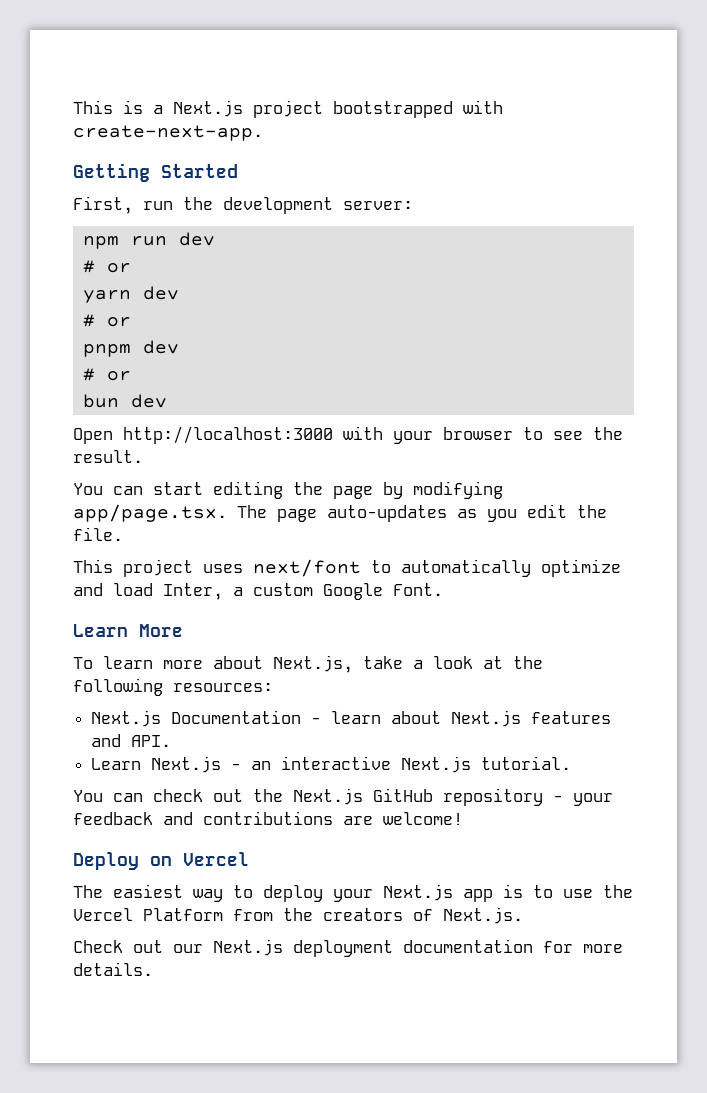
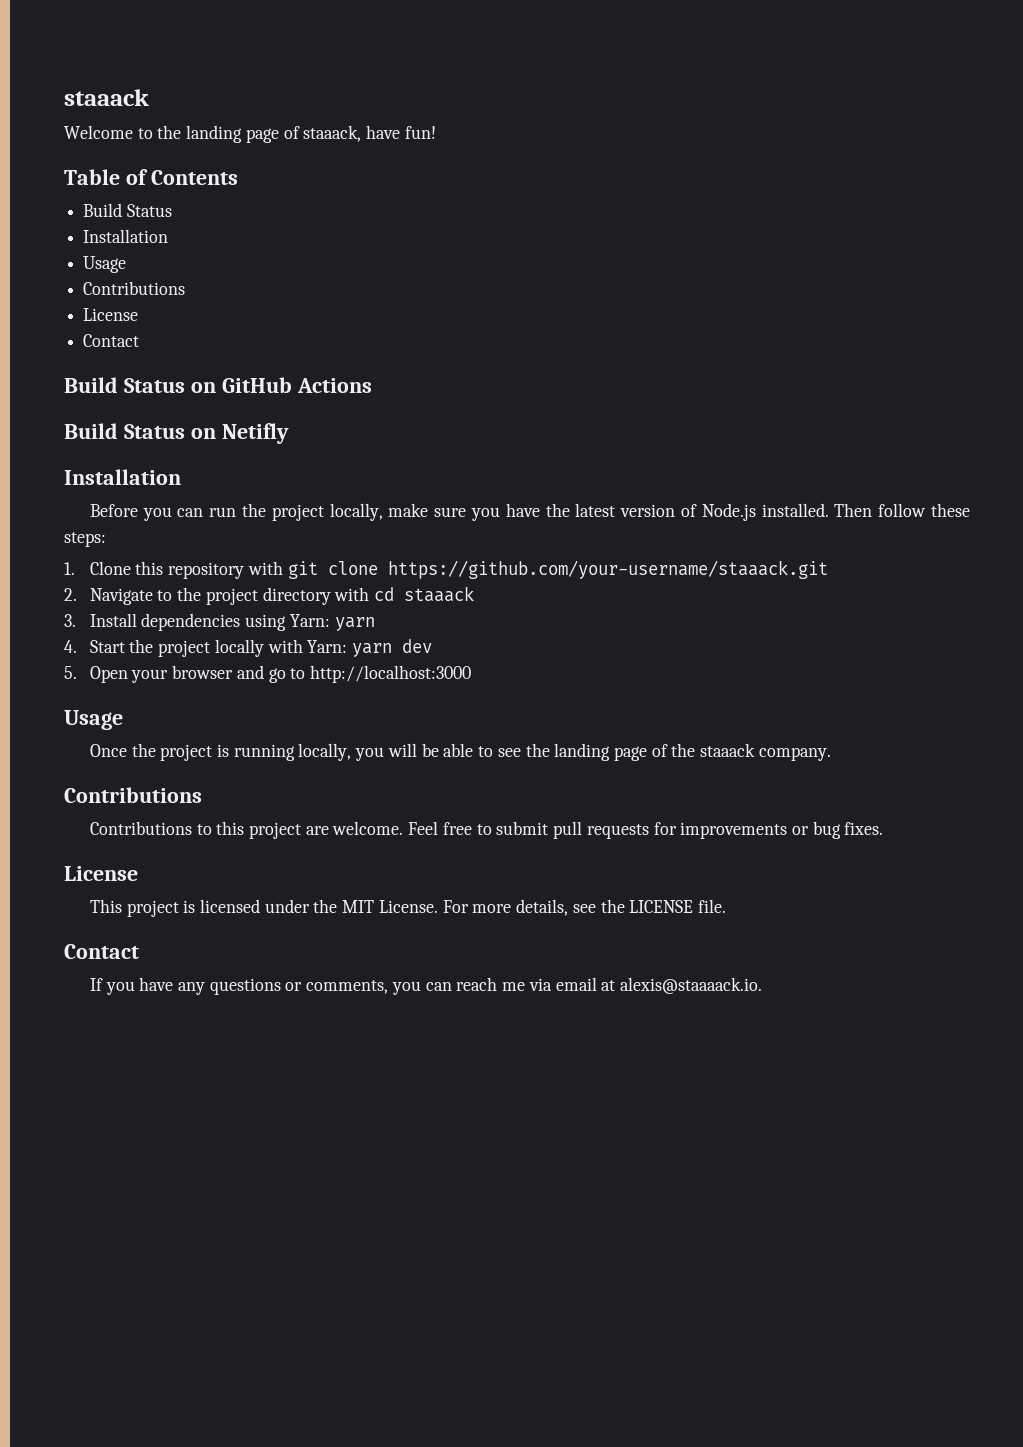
[73,100,503,118] [73,125,263,141] [73,163,238,182] [73,196,413,214] [82,232,215,249] [82,260,131,273] [82,286,179,303] [82,314,131,327] [82,340,179,357] [82,368,131,381] [82,394,167,408] [73,426,623,444] [73,450,143,463] [73,481,503,499] [73,504,607,522] [73,527,123,541] [73,559,621,577] [73,583,443,600] [73,624,183,637] [73,655,543,673] [73,678,273,696] [91,710,612,727] [91,734,172,747] [91,756,572,773] [73,788,613,806] [73,811,463,825] [73,852,249,870] [73,884,633,902] [73,907,523,924] [73,939,623,957] [73,962,153,976] This is a Next.js project bootstrapped with create-next-app. // Getting Started // First, run the development server: // npm run dev // # or // yarn dev // # or // pnpm dev // # or // bun dev // Open http://localhost:3000 with your browser to see the result. // You can start editing the page by modifying app/page.tsx. The page auto-updates as you edit the file. // This project uses next/font to automatically optimize and load Inter, a custom Google Font. // Learn More // To learn more about Next.js, take a look at the following resources: // Next.js Documentation - learn about Next.js features and API. // Learn Next.js - an interactive Next.js tutorial. // You can check out the Next.js GitHub repository - your feedback and contributions are welcome! // Deploy on Vercel // The easiest way to deploy your Next.js app is to use the Vercel Platform from the creators of Next.js. // Check out our Next.js deployment documentation for more details. -> [64,89,149,106] [64,125,436,143] [64,169,238,185] [83,203,172,217] [83,229,169,243] [83,256,127,273] [83,281,186,295] [83,308,139,321] [83,334,140,347] [64,377,372,393] [64,423,289,444] [64,469,181,485] [89,503,971,521] [64,532,106,547] [64,560,828,579] [64,586,474,605] [64,613,375,631] [64,639,432,657] [64,665,471,683] [64,710,123,730] [89,743,831,761] [64,787,202,803] [89,821,884,839] [64,866,138,881] [89,899,726,917] [64,944,139,959] [89,977,762,995] staaack // Welcome to the landing page of staaack, have fun! // Table of Contents // Build Status // Installation // Usage // Contributions // License // Contact // Build Status on GitHub Actions // Build Status on Netifly // Installation // Before you can run the project locally, make sure you have the latest version of Node.js installed. Then follow these steps: // 1. Clone this repository with git clone https://github.com/your-username/staaack.git // 2. Navigate to the project directory with cd staaack // 3. Install dependencies using Yarn: yarn // 4. Start the project locally with Yarn: yarn dev // 5. Open your browser and go to http://localhost:3000 // Usage // Once the project is running locally, you will be able to see the landing page of the staaack company. // Contributions // Contributions to this project are welcome. Feel free to submit pull requests for improvements or bug fixes. // License // This project is licensed under the MIT License. For more details, see the LICENSE file. // Contact // If you have any questions or comments, you can reach me via email at alexis@staaaack.io.

